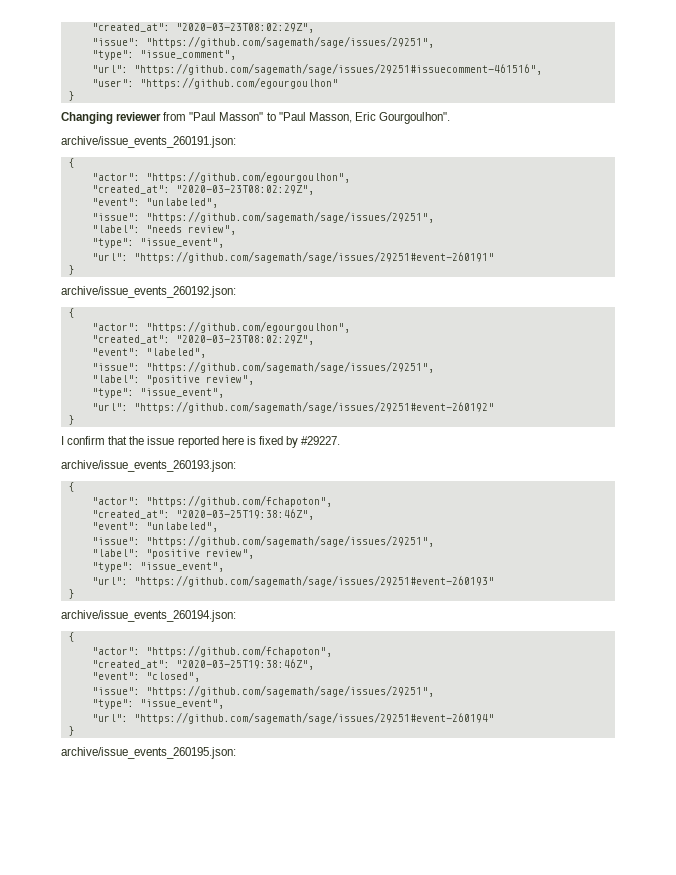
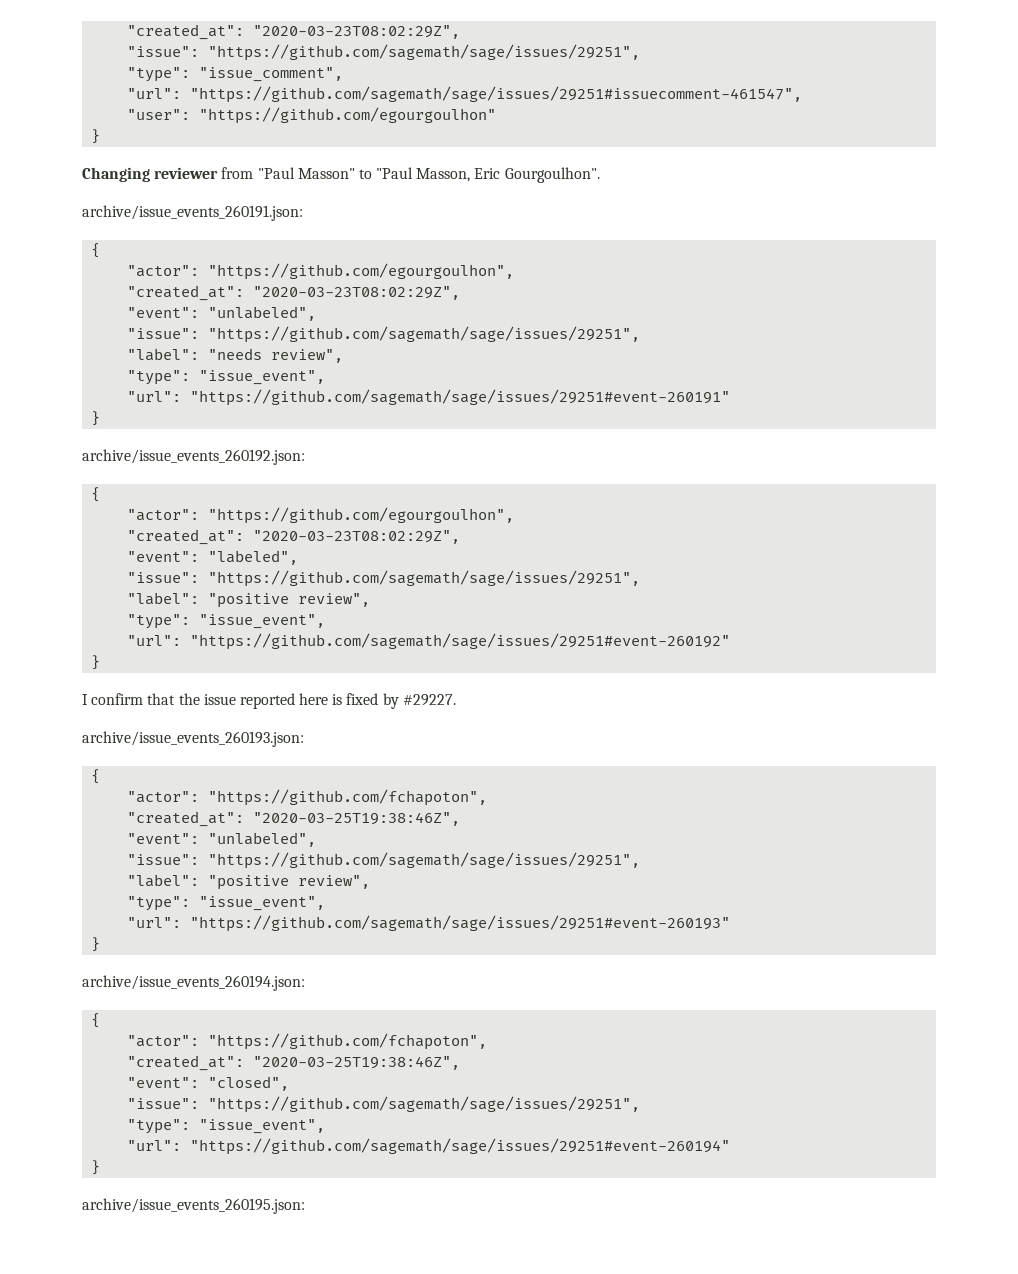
[133,63,542,75] "https://github.com/sagemath/sage/issues/29251#issuecomment-461516", -> [190,86,803,103] "https://github.com/sagemath/sage/issues/29251#issuecomment-461547",

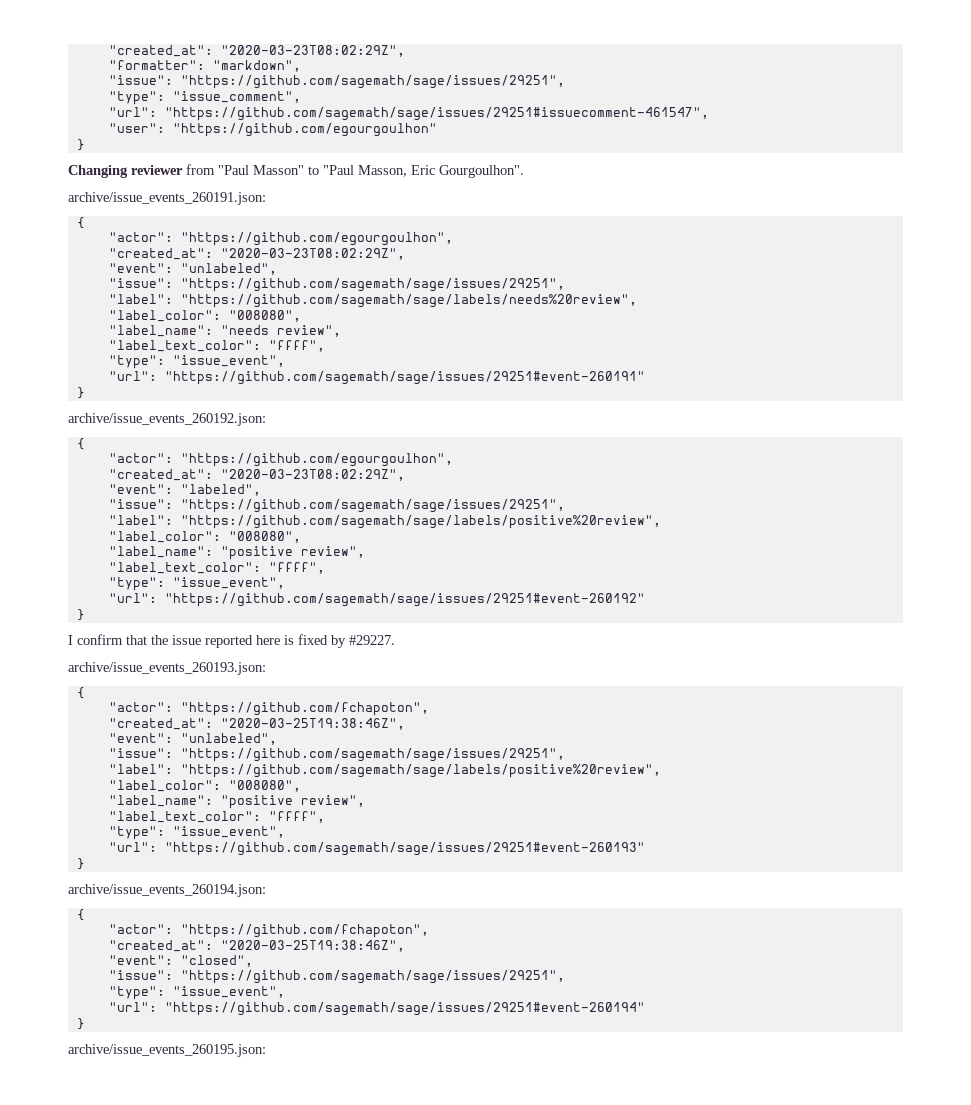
[127,24,461,40] "created_at": "2020-03-23T08:02:29Z", -> [108,45,405,57] [108,60,301,72] "created_at": "2020-03-23T08:02:29Z", // "formatter": "markdown",
(200, 354) none -> [180,294,637,308] [108,310,301,322] [108,325,213,337] "https://github.com/sagemath/sage/labels/needs%20review", // "label_color": "008080", // "label_name":
(344, 356) none -> [108,340,325,352] // "label_text_color": "ffff",
[208,593,371,608] "positive review", -> [180,515,661,529] [108,531,301,543] [108,546,365,560] [108,562,325,574] "https://github.com/sagemath/sage/labels/positive%20review", // "label_color": "008080", // "label_name": "positive review", // "label_text_color": "ffff",
[208,875,371,890] "positive review", -> [180,764,661,778] [108,780,301,792] [108,795,365,809] [108,811,325,823] "https://github.com/sagemath/sage/labels/positive%20review", // "label_color": "008080", // "label_name": "positive review", // "label_text_color": "ffff",

